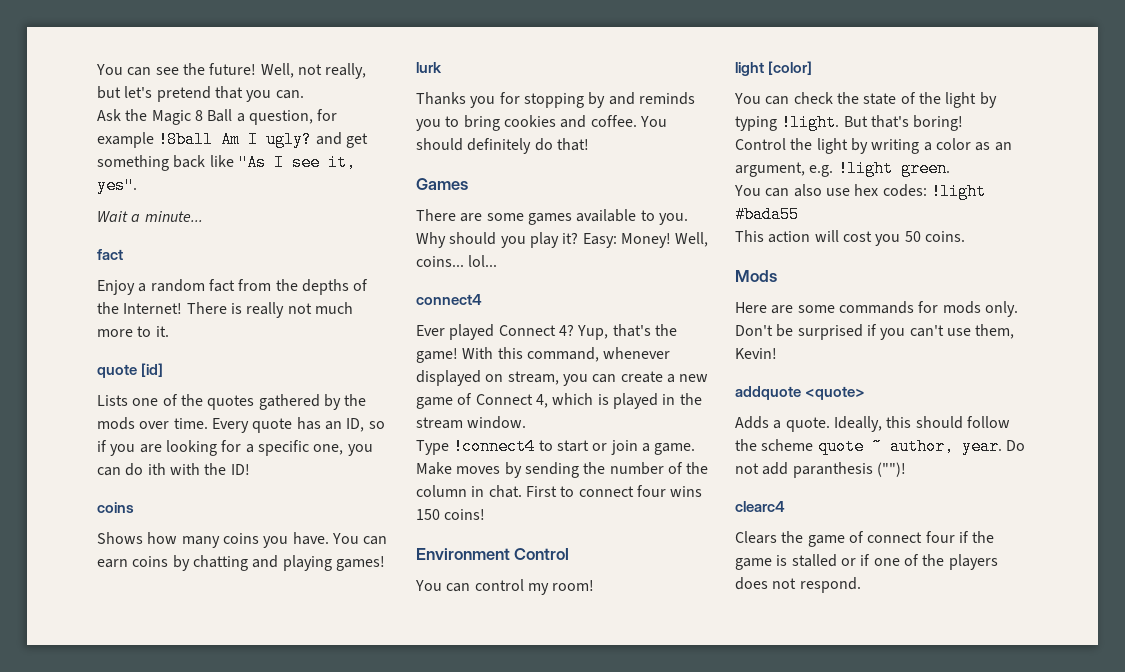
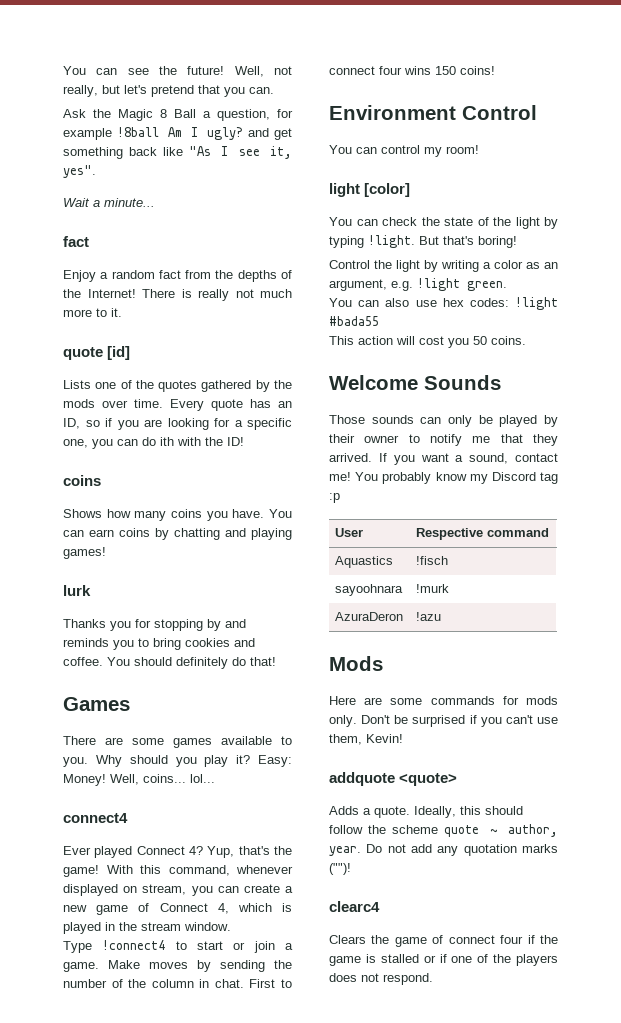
(965, 236) none -> [329,375,501,390] [329,415,558,427] [329,434,558,446] [329,453,558,465] [329,472,558,484] [329,493,340,503] [335,528,364,537] [416,528,550,540] [335,556,394,568] [416,556,449,565] [335,584,404,596] [416,584,450,593] [335,612,404,621] [416,612,442,621] // Welcome Sounds // Those sounds can only be played by their owner to notify me that they arrived. If you want a sound, contact me! You probably know my Discord tag :p // User | Respective command // Aquastics | !fisch // sayoohnara | !murk // AzuraDeron | !azu
[792,462,873,478] paranthesis -> [437,844,558,856] any quotation marks

